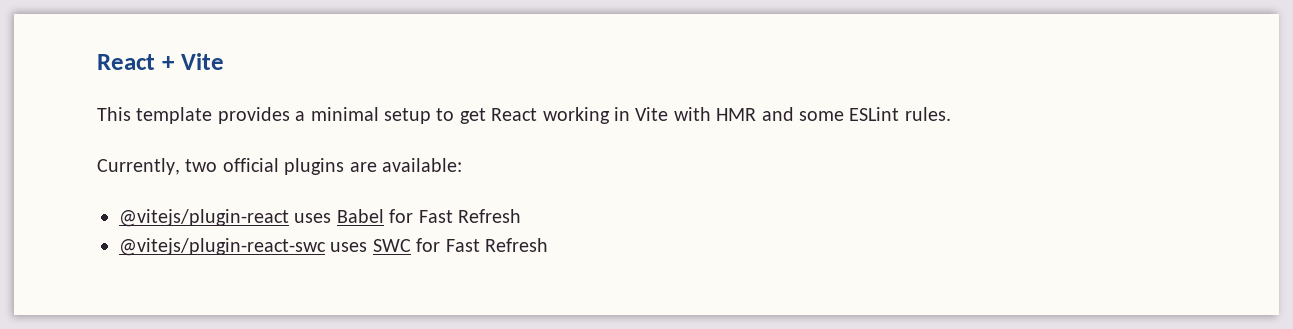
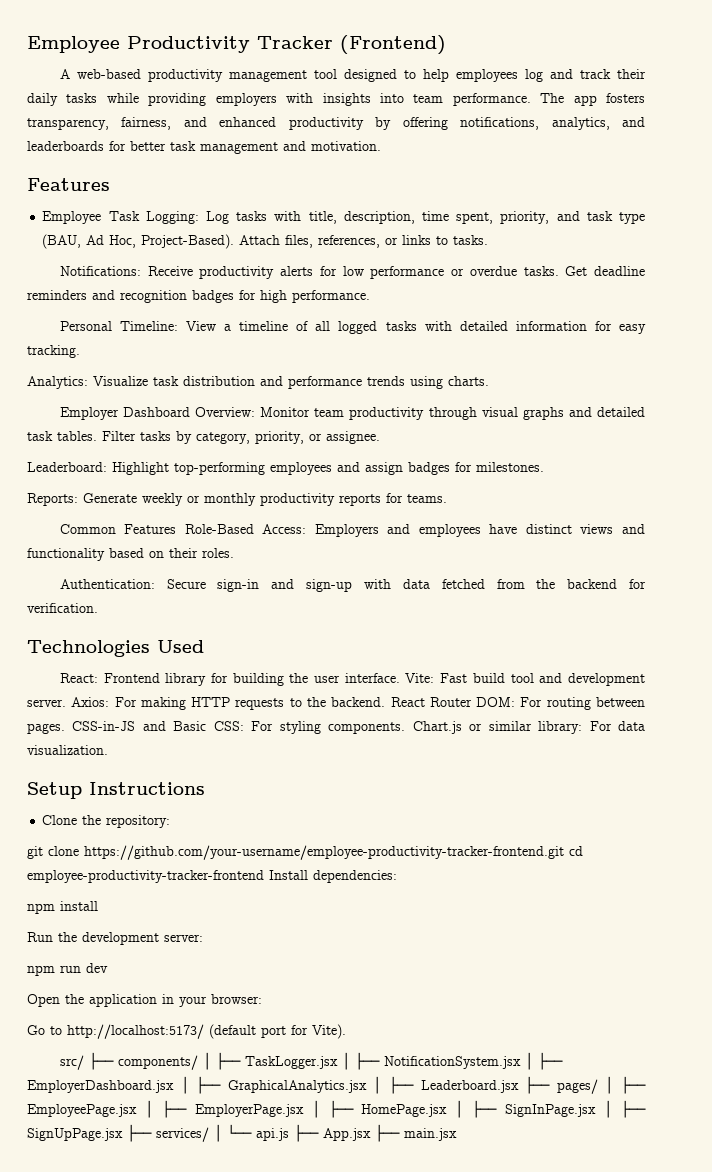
[97,53,224,70] [97,107,951,124] [97,158,462,175] [119,209,521,227] [119,238,548,256] React + Vite // This template provides a minimal setup to get React working in Vite with HMR and some ESLint rules. // Currently, two official plugins are available: // @vitejs/plugin-react uses Babel for Fast Refresh // @vitejs/plugin-react-swc uses SWC for Fast Refresh -> [27,35,446,55] [59,69,647,82] [27,93,645,106] [27,117,646,130] [27,141,381,154] [27,178,110,191] [42,211,645,224] [42,234,489,249] [59,266,645,279] [27,290,370,303] [59,321,647,334] [27,345,80,358] [27,376,489,389] [59,407,645,420] [27,431,380,444] [27,462,544,475] [27,493,447,506] [59,524,646,537] [27,548,234,561] [59,579,646,592] [27,603,98,613] [27,640,204,657] [59,673,645,686] [27,697,645,710] [27,721,645,734] [27,745,108,755] [27,782,205,799] [42,815,171,828] [27,845,583,860] [27,870,397,883] [27,901,98,914] [27,932,203,945] [27,963,108,976] [27,994,262,1007] [27,1024,346,1039] [59,1052,563,1070] [27,1076,647,1094] [27,1100,647,1118] [27,1124,457,1142] Employee Productivity Tracker (Frontend) // A web-based productivity management tool designed to help employees log and track their daily tasks while providing employers with insights into team performance. The app fosters transparency, fairness, and enhanced productivity by offering notifications, analytics, and leaderboards for better task management and motivation. // Features // Employee Task Logging: Log tasks with title, description, time spent, priority, and task type (BAU, Ad Hoc, Project-Based). Attach files, references, or links to tasks. // Notifications: Receive productivity alerts for low performance or overdue tasks. Get deadline reminders and recognition badges for high performance. // Personal Timeline: View a timeline of all logged tasks with detailed information for easy tracking. // Analytics: Visualize task distribution and performance trends using charts. // Employer Dashboard Overview: Monitor team productivity through visual graphs and detailed task tables. Filter tasks by category, priority, or assignee. // Leaderboard: Highlight top-performing employees and assign badges for milestones. // Reports: Generate weekly or monthly productivity reports for teams. // Common Features Role-Based Access: Employers and employees have distinct views and functionality based on their roles. // Authentication: Secure sign-in and sign-up with data fetched from the backend for verification. // Technologies Used // React: Frontend library for building the user interface. Vite: Fast build tool and development server. Axios: For making HTTP requests to the backend. React Router DOM: For routing between pages. CSS-in-JS and Basic CSS: For styling components. Chart.js or similar library: For data visualization. // Setup Instructions // Clone the repository: // git clone https://github.com/your-username/employee-productivity-tracker-frontend.git cd employee-productivity-tracker-frontend Install dependencies: // npm install // Run the development server: // npm run dev // Open the application in your browser: // Go to http://localhost:5173/ (default port for Vite). // src/ ├── components/ │ ├── TaskLogger.jsx │ ├── NotificationSystem.jsx │ ├── EmployerDashboard.jsx │ ├── GraphicalAnalytics.jsx │ ├── Leaderboard.jsx ├── pages/ │ ├── EmployeePage.jsx │ ├── EmployerPage.jsx │ ├── HomePage.jsx │ ├── SignInPage.jsx │ ├── SignUpPage.jsx ├── services/ │ └── api.js ├── App.jsx ├── main.jsx

